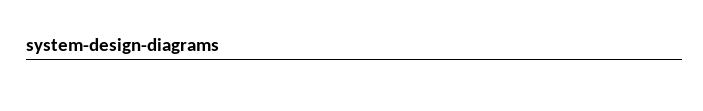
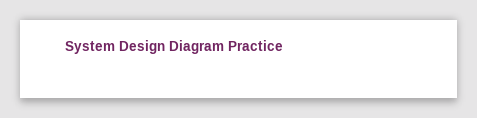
[26,38,219,54] system-design-diagrams -> [65,40,283,54] System Design Diagram Practice

